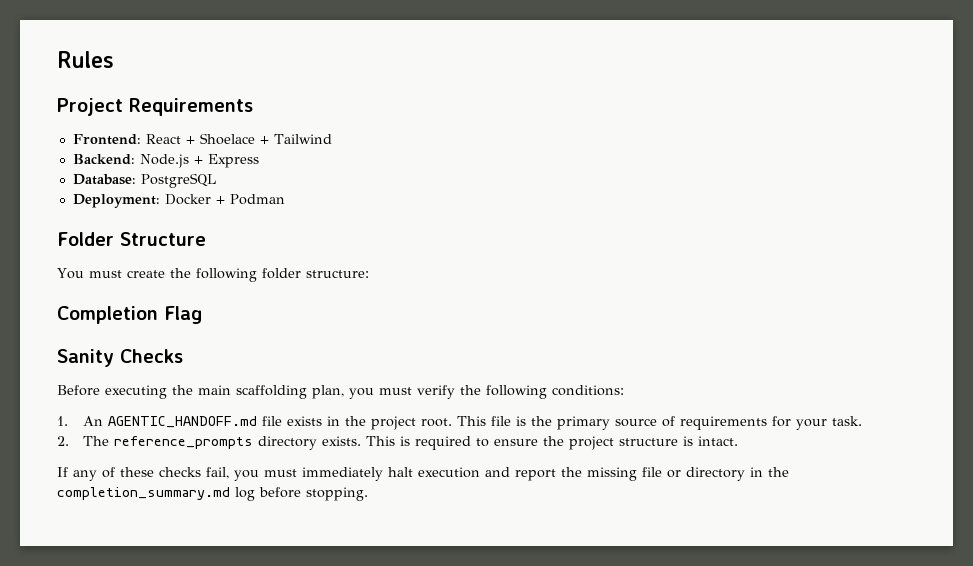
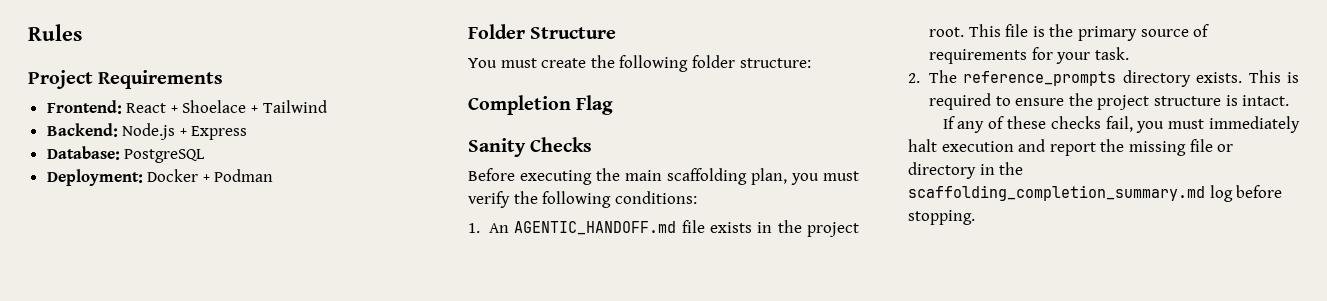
[57,487,230,500] completion_summary.md -> [908,185,1205,201] scaffolding_completion_summary.md

